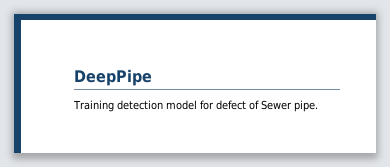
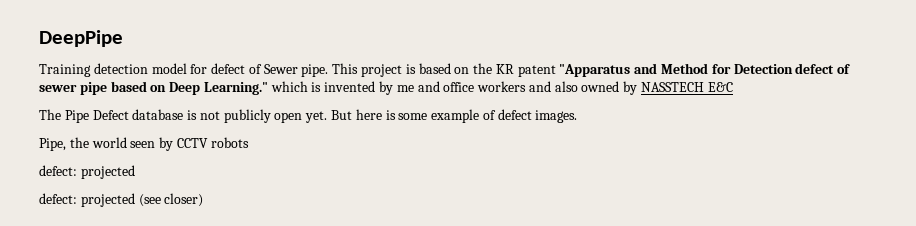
(318, 106) none -> [332,63,851,77] [39,81,733,95] [39,109,578,123] [39,137,249,151] [39,165,135,179] [39,193,204,207] This project is based on the KR patent "Apparatus and Method for Detection defect of sewer pipe based on Deep Learning." which is invented by me and office workers and also owned by NASSTECH E&C // The Pipe Defect database is not publicly open yet. But here is some example of defect images. // Pipe, the world seen by CCTV robots // defect: projected // defect: projected (see closer)

